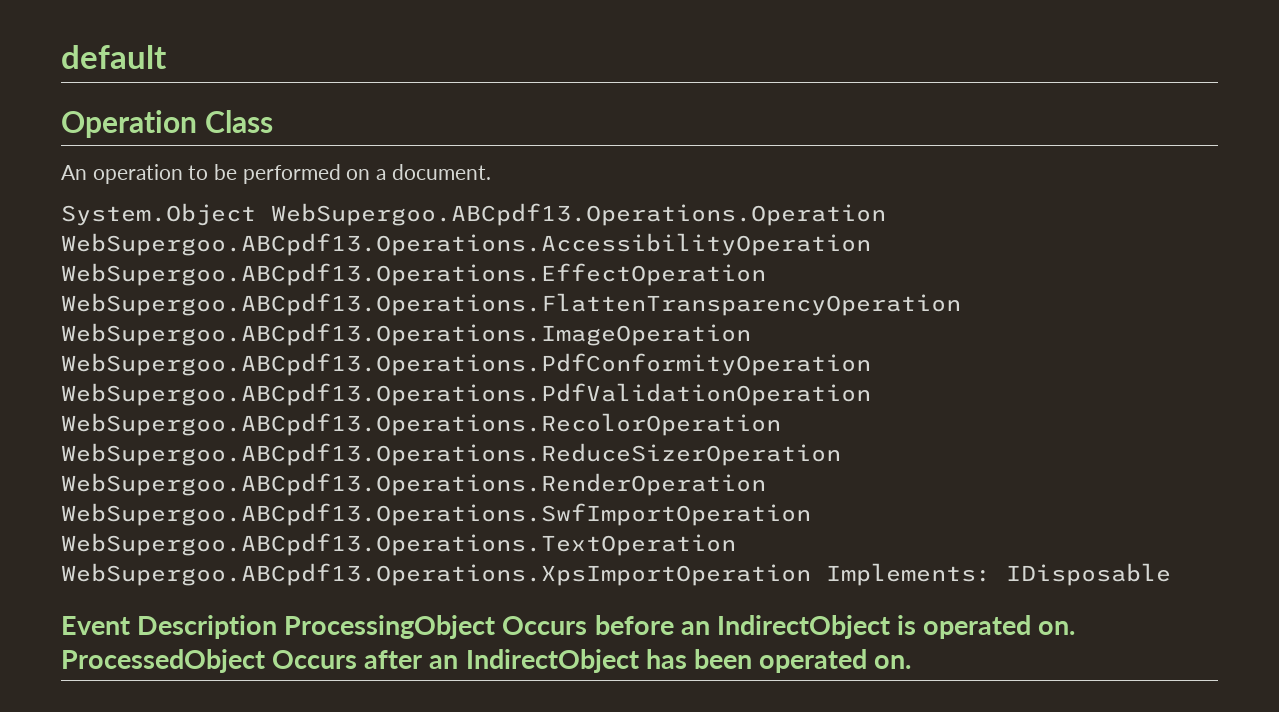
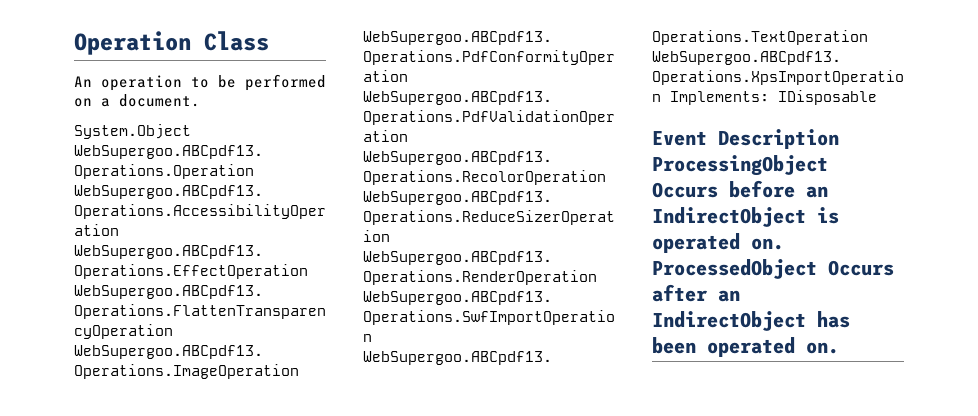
[61,45,167,69] default // -> (74, 43) none

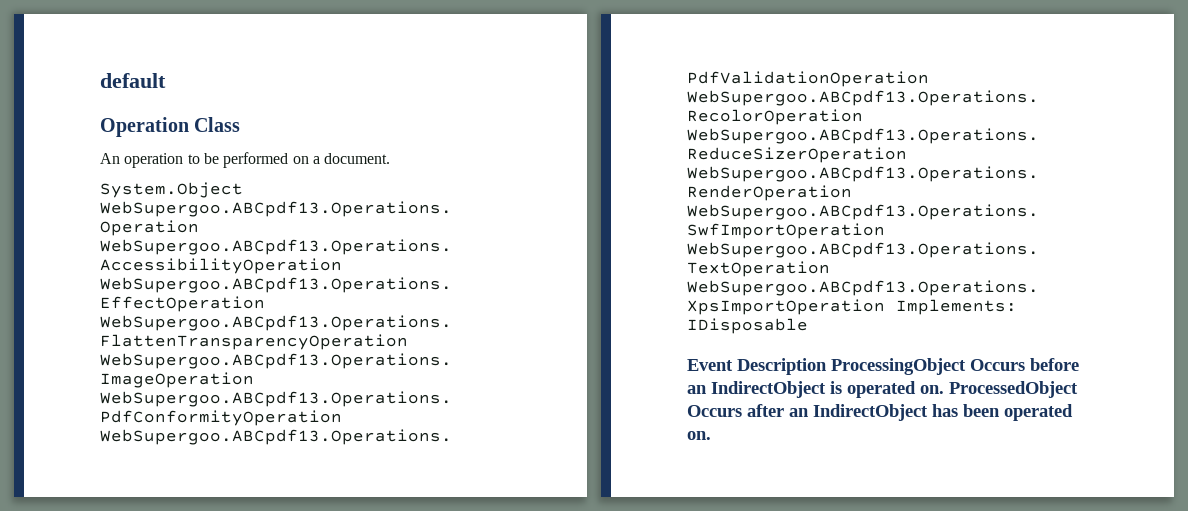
(74, 43) none -> [100,73,166,88] default //

